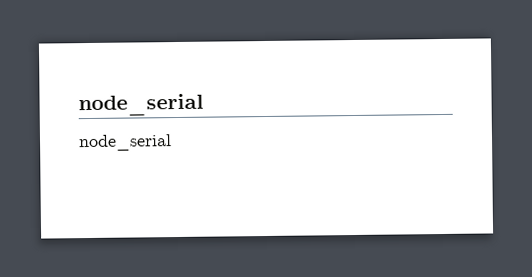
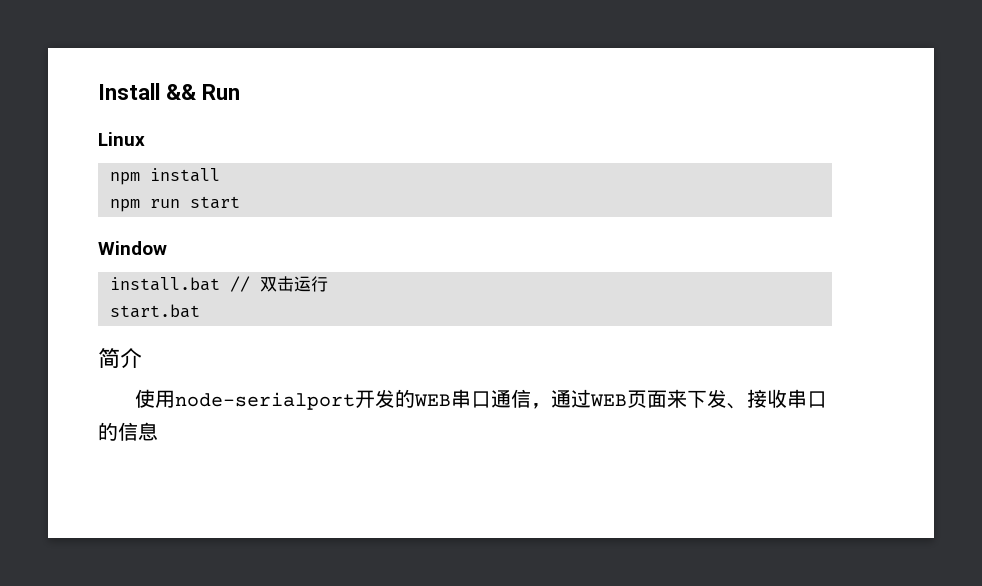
[78,93,204,117] [78,134,172,152] node_serial // node_serial -> [98,83,240,100] [98,132,145,146] [110,168,220,185] [110,196,240,212] [98,241,167,255] [110,276,328,292] [110,304,200,318] [98,348,142,369] [135,389,828,410] [98,422,158,441] Install && Run // Linux // npm install // npm run start // Window // install.bat // 双击运行 // start.bat // 简介 // 使用node-serialport开发的WEB串口通信，通过WEB页面来下发、接收串口的信息

